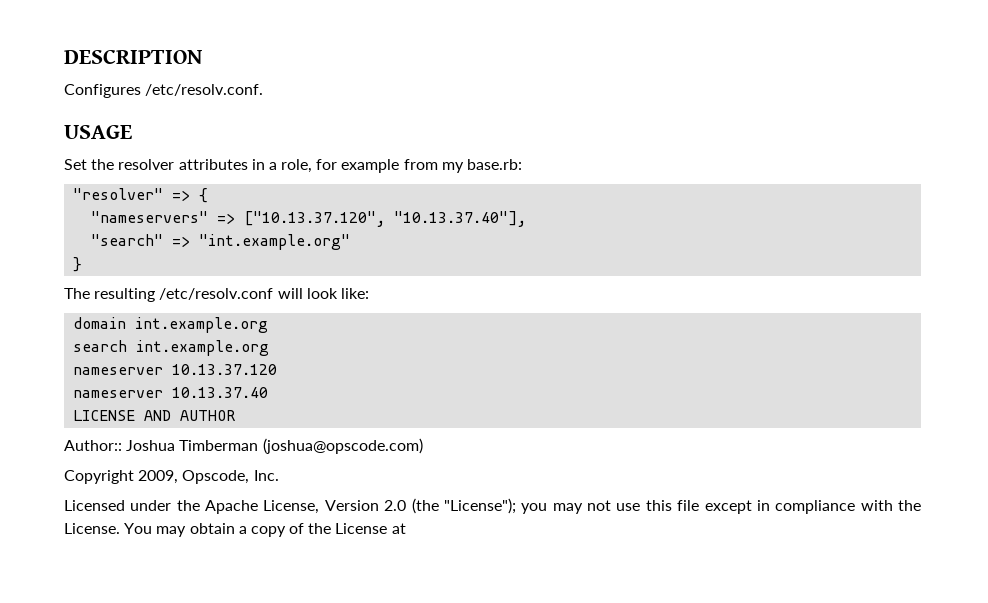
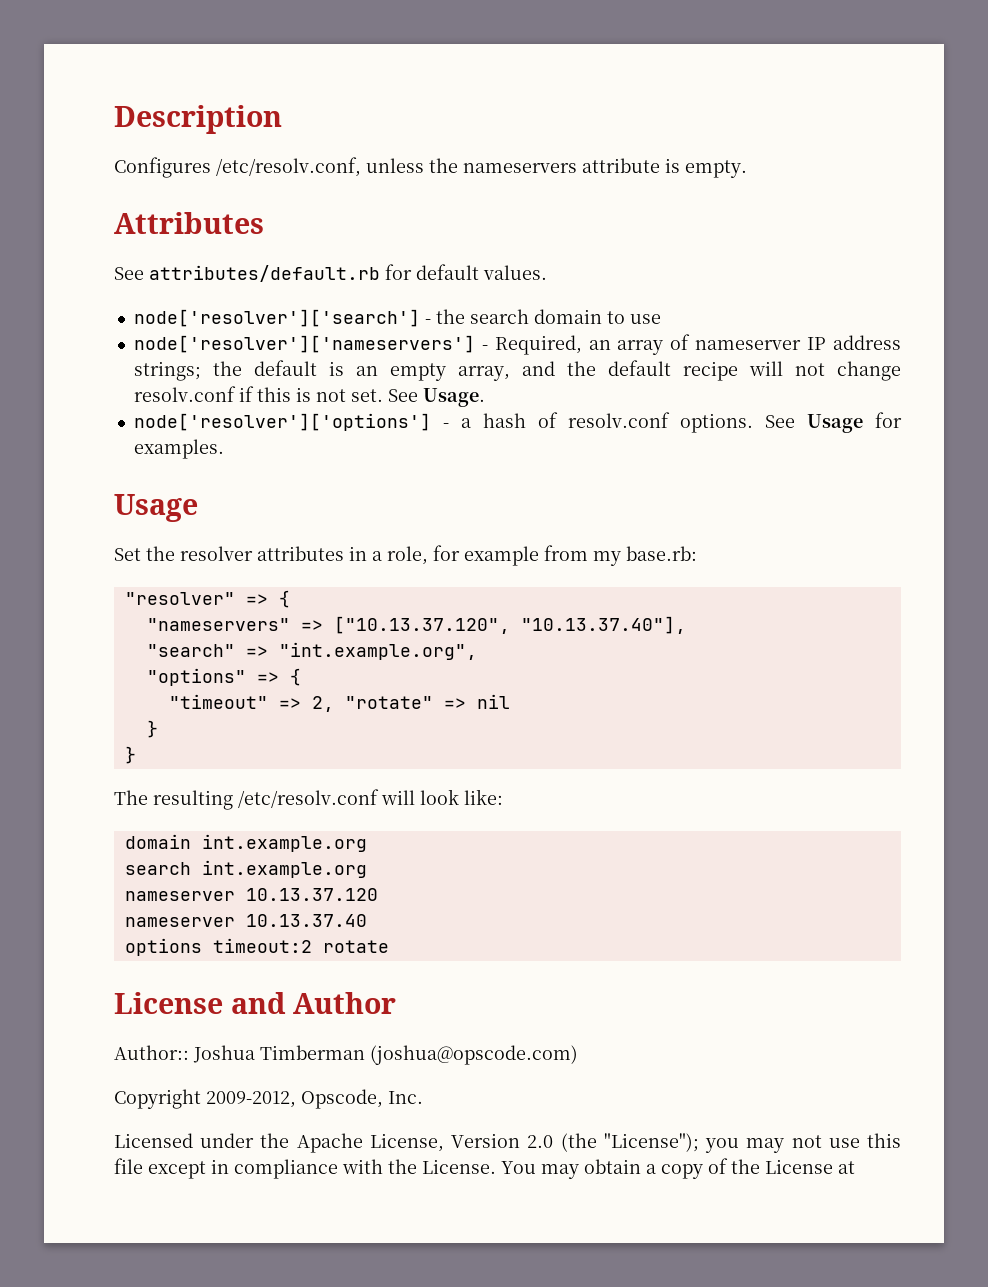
[64,49,202,64] DESCRIPTION -> [114,105,282,134] Description
[145,84,264,96] [64,125,132,139] /etc/resolv.conf. // USAGE -> [216,157,747,178] [114,212,264,234] [114,264,547,282] [133,309,661,327] [133,334,901,355] [133,360,901,381] [133,386,485,407] [133,412,903,433] [133,439,224,459] [114,494,198,522] /etc/resolv.conf, unless the nameservers attribute is empty. // Attributes // See attributes/default.rb for default values. // node['resolver']['search'] - the search domain to use // node['resolver']['nameservers'] - Required, an array of nameserver IP address strings; the default is an empty array, and the default recipe will not change resolv.conf if this is not set. See Usage. // node['resolver']['options'] - a hash of resolv.conf options. See Usage for examples. // Usage
[199,234,351,250] "int.example.org" -> [278,642,477,660] [146,668,301,686] [168,694,510,712] [146,720,158,738] "int.example.org", // "options" => { // "timeout" => 2, "rotate" => nil // }
[73,410,236,421] LICENSE AND AUTHOR -> [124,938,389,956] [114,992,397,1014] options timeout:2 rotate // License and Author
[138,470,179,484] 2009, -> [206,1091,296,1108] 2009-2012,

